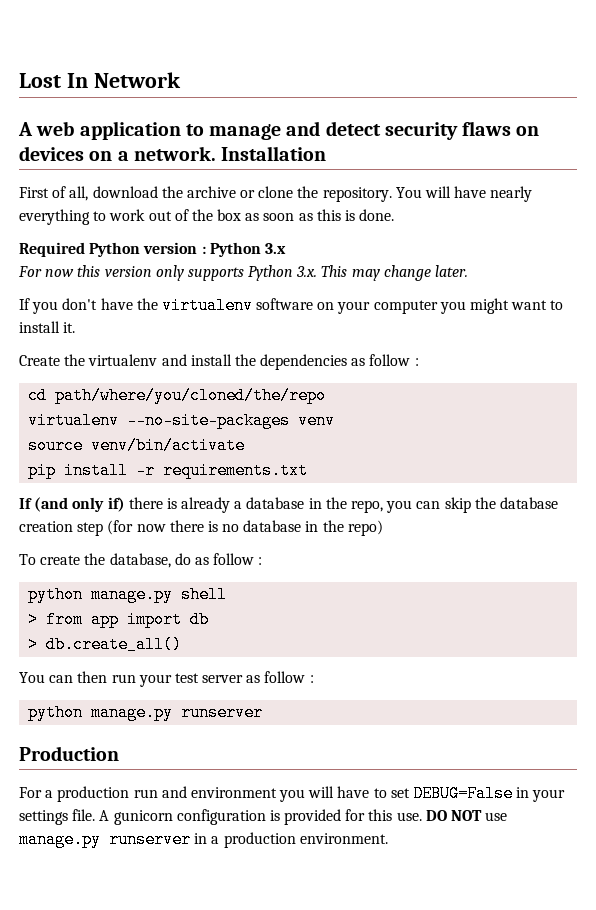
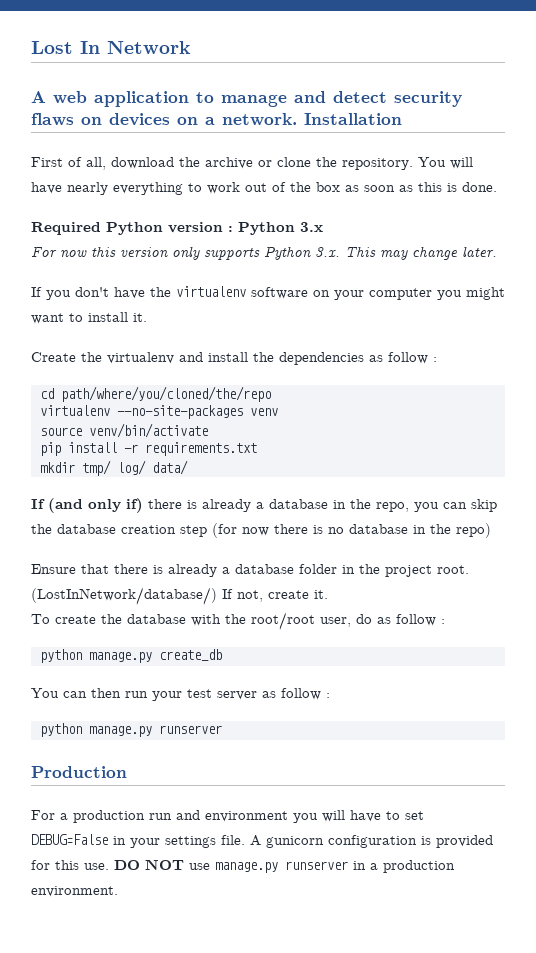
(309, 470) none -> [39,460,188,476] // mkdir tmp/ log/ data/
[19,553,171,568] To create the database, -> [31,564,469,577] [31,587,328,605] [31,612,351,630] Ensure that there is already a database folder in the project root. (LostInNetwork/database/) If not, create it. // To create the database with the root/root user,
[181,586,228,603] [28,611,210,628] [28,636,183,653] shell // > from app import db // > db.create_all() -> [158,649,222,661] create_db

